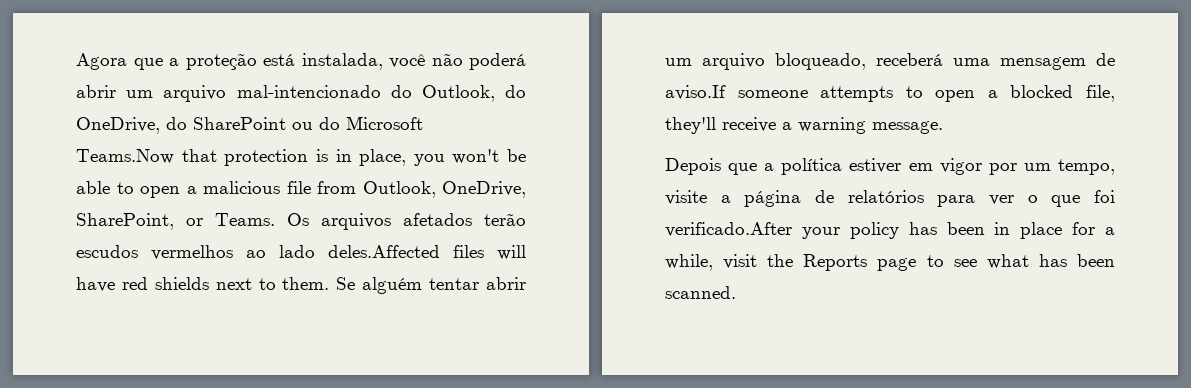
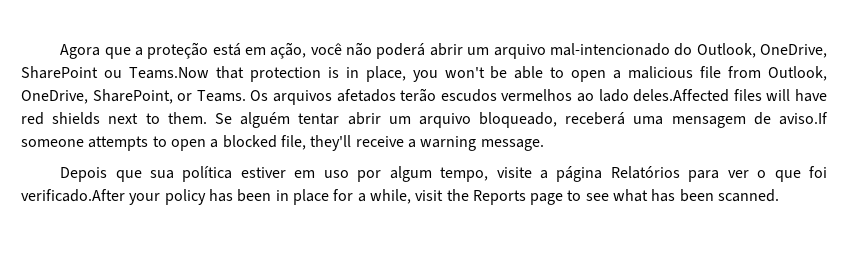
[301,53,383,70] instalada, -> [244,42,307,59] em ação,
[505,85,526,98] [76,116,423,134] do OneDrive, do SharePoint ou do Microsoft -> [759,44,827,58] [21,66,122,79] OneDrive, SharePoint ou
[764,163,775,171] a -> [150,170,175,179] sua
[939,158,1051,175] vigor por um -> [323,166,432,182] uso por algum
[815,190,924,203] de relatórios -> [610,166,680,179] Relatórios

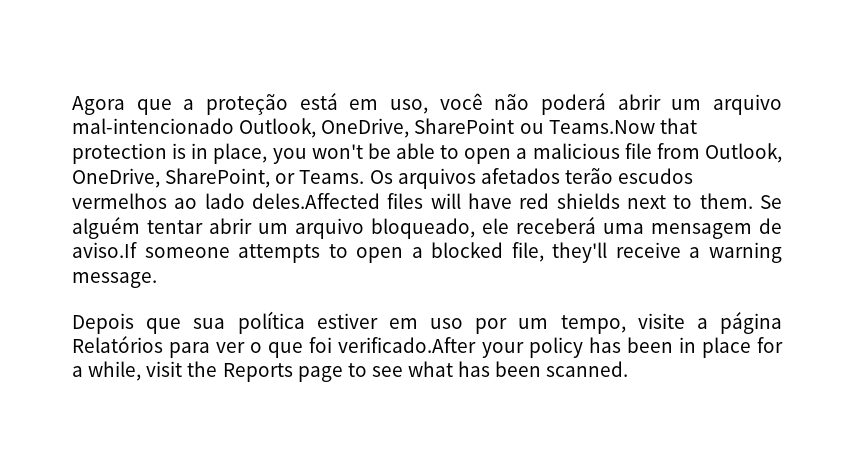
[270,42,307,59] ação, -> [390,99,428,114] uso,
[674,43,693,56] do -> (234, 126) none
(558, 120) none -> [482,218,509,234] ele
[389,166,432,182] algum -> [518,318,549,329] um

